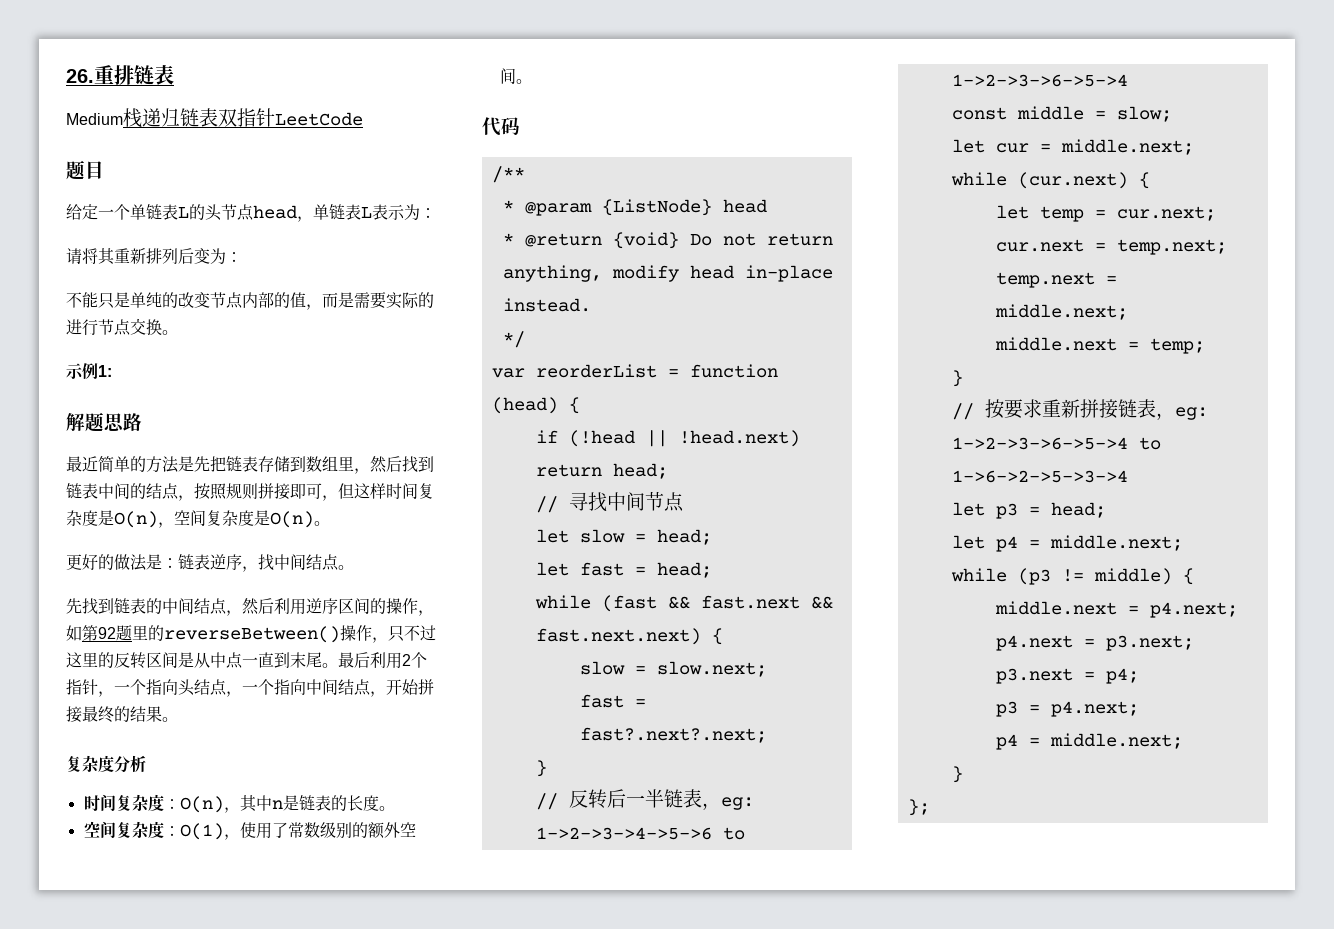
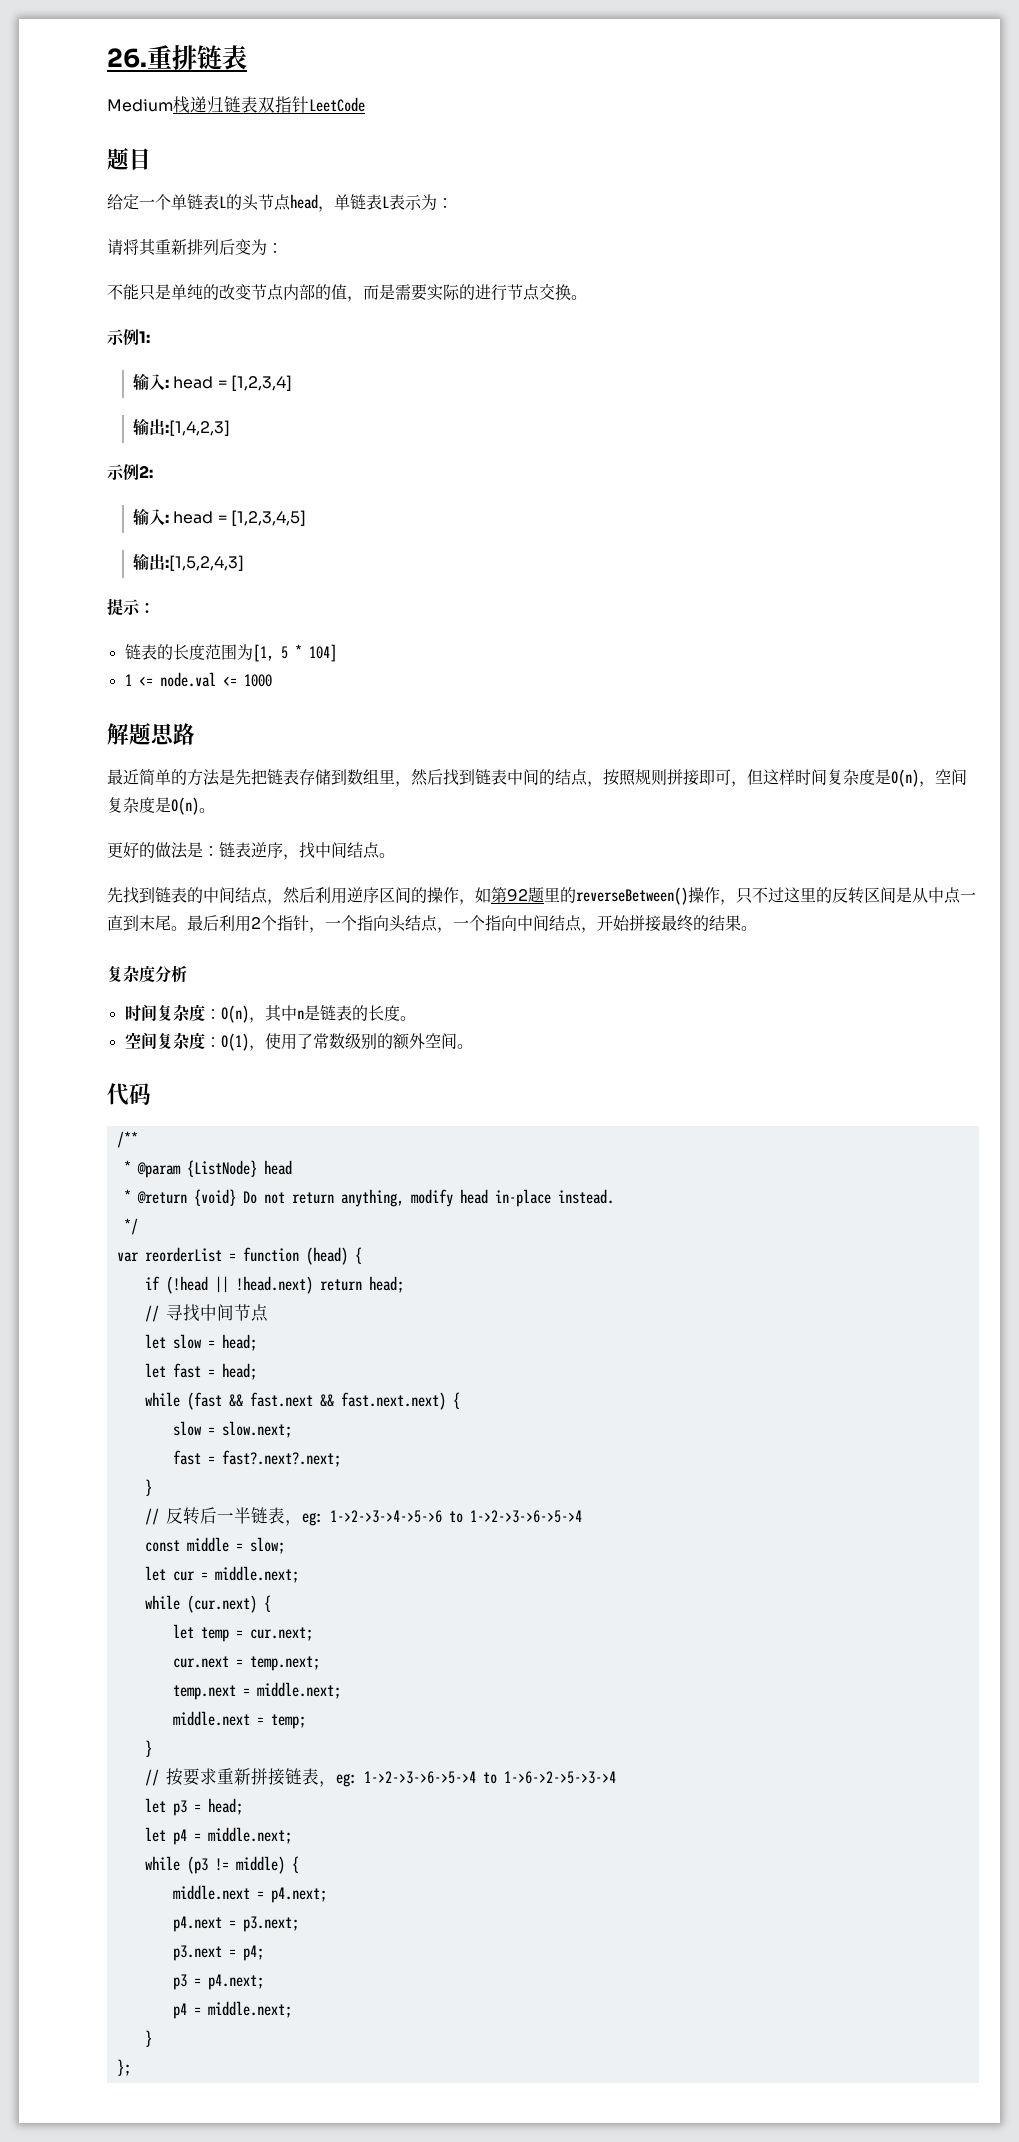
(112, 371) none -> [133,373,293,391] [133,418,231,436] [107,464,153,480] [133,508,307,526] [133,553,245,571] [107,598,155,616] [124,644,337,662] [124,672,272,687] // 输入: head = [1,2,3,4] // 输出:[1,4,2,3] // 示例2: // 输入: head = [1,2,3,4,5] // 输出:[1,5,2,4,3] // 提示： // 链表的长度范围为[1, 5 * 104] // 1 <= node.val <= 1000

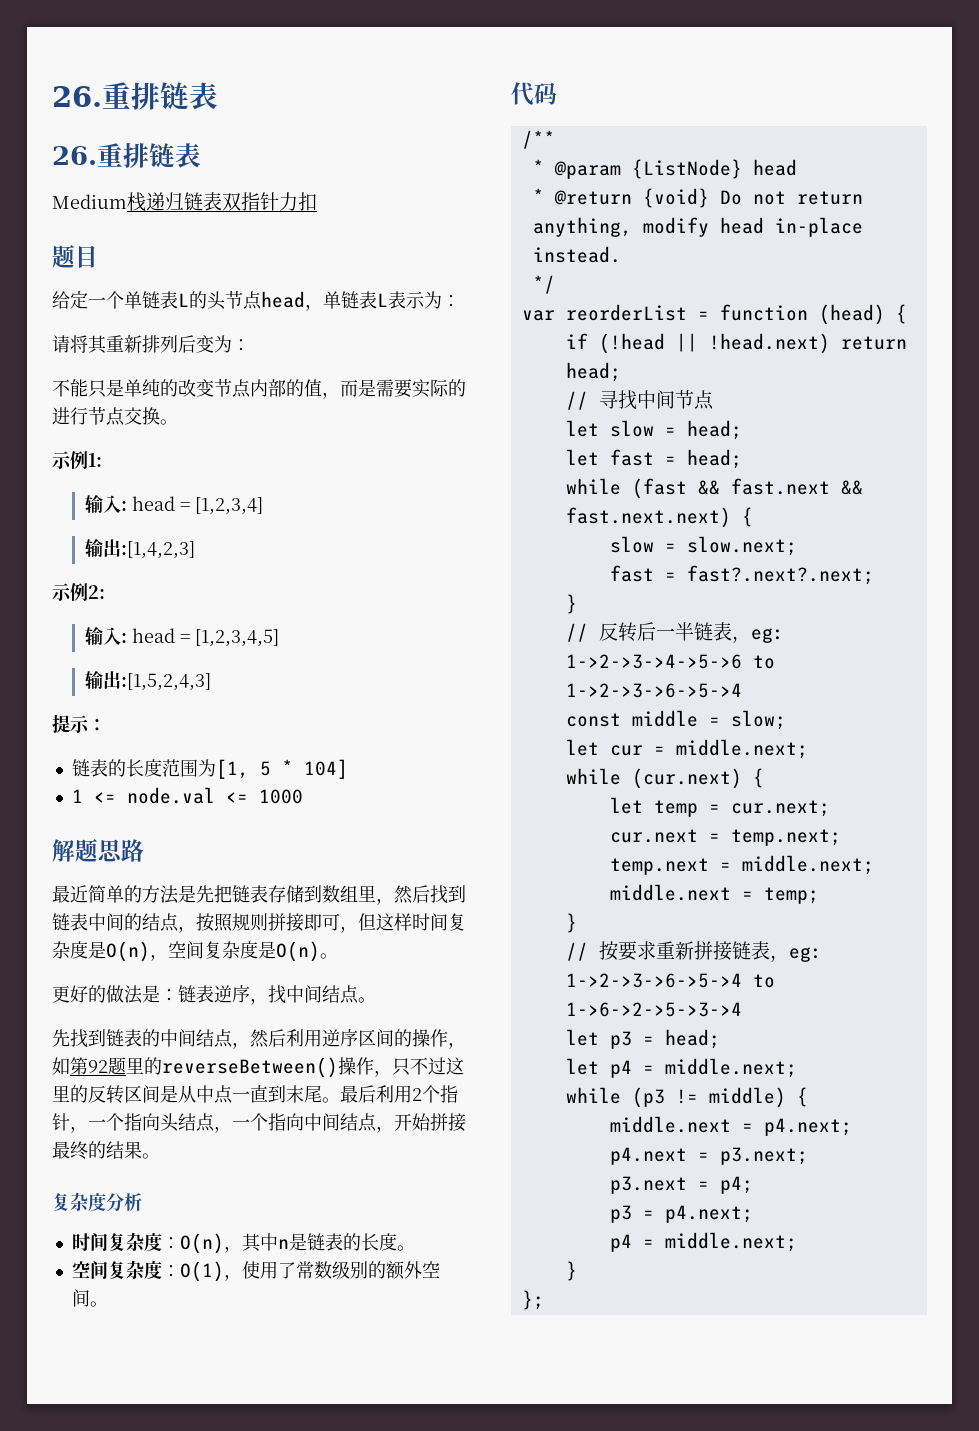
[107,45,247,70] 26.重排链表 -> [52,82,218,110] [52,143,201,168] 26.重排链表 // 26.重排链表
[309,97,365,112] LeetCode -> [279,192,317,211] 力扣

